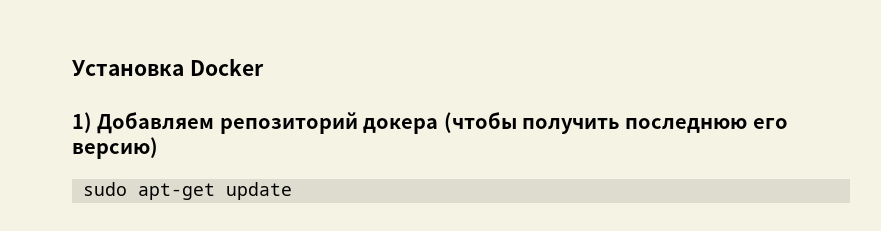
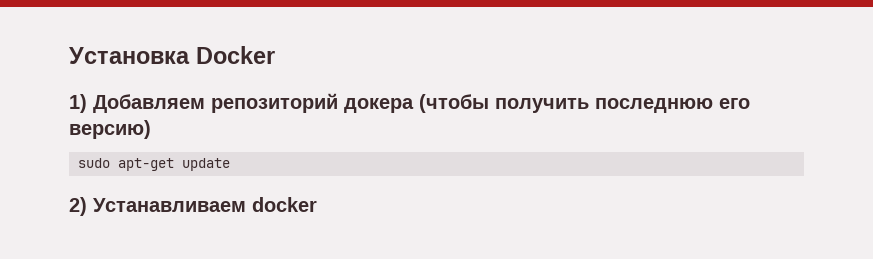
(292, 191) none -> [69,197,317,216] // 2) Устанавливаем docker

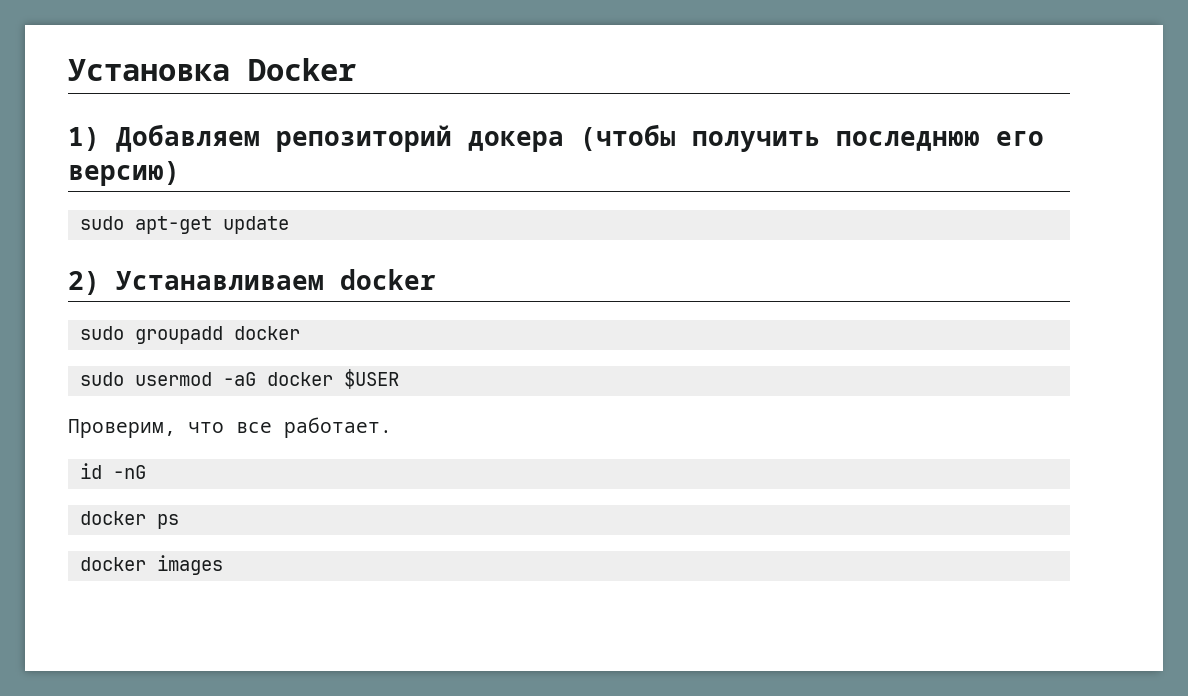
(317, 204) none -> [79,326,300,344] [79,369,399,389] [68,417,392,438] [79,463,146,479] [79,511,179,529] [79,555,223,575] // sudo groupadd docker // sudo usermod -aG docker $USER // Проверим, что все работает. // id -nG // docker ps // docker images

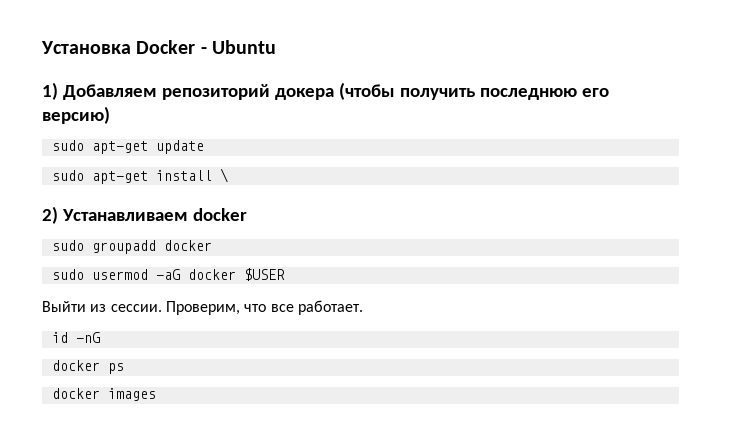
(356, 69) none -> [200,40,277,54] - Ubuntu
(289, 225) none -> [51,168,228,184] // sudo apt-get install \
(399, 379) none -> [42,301,162,312] Выйти из сессии.

